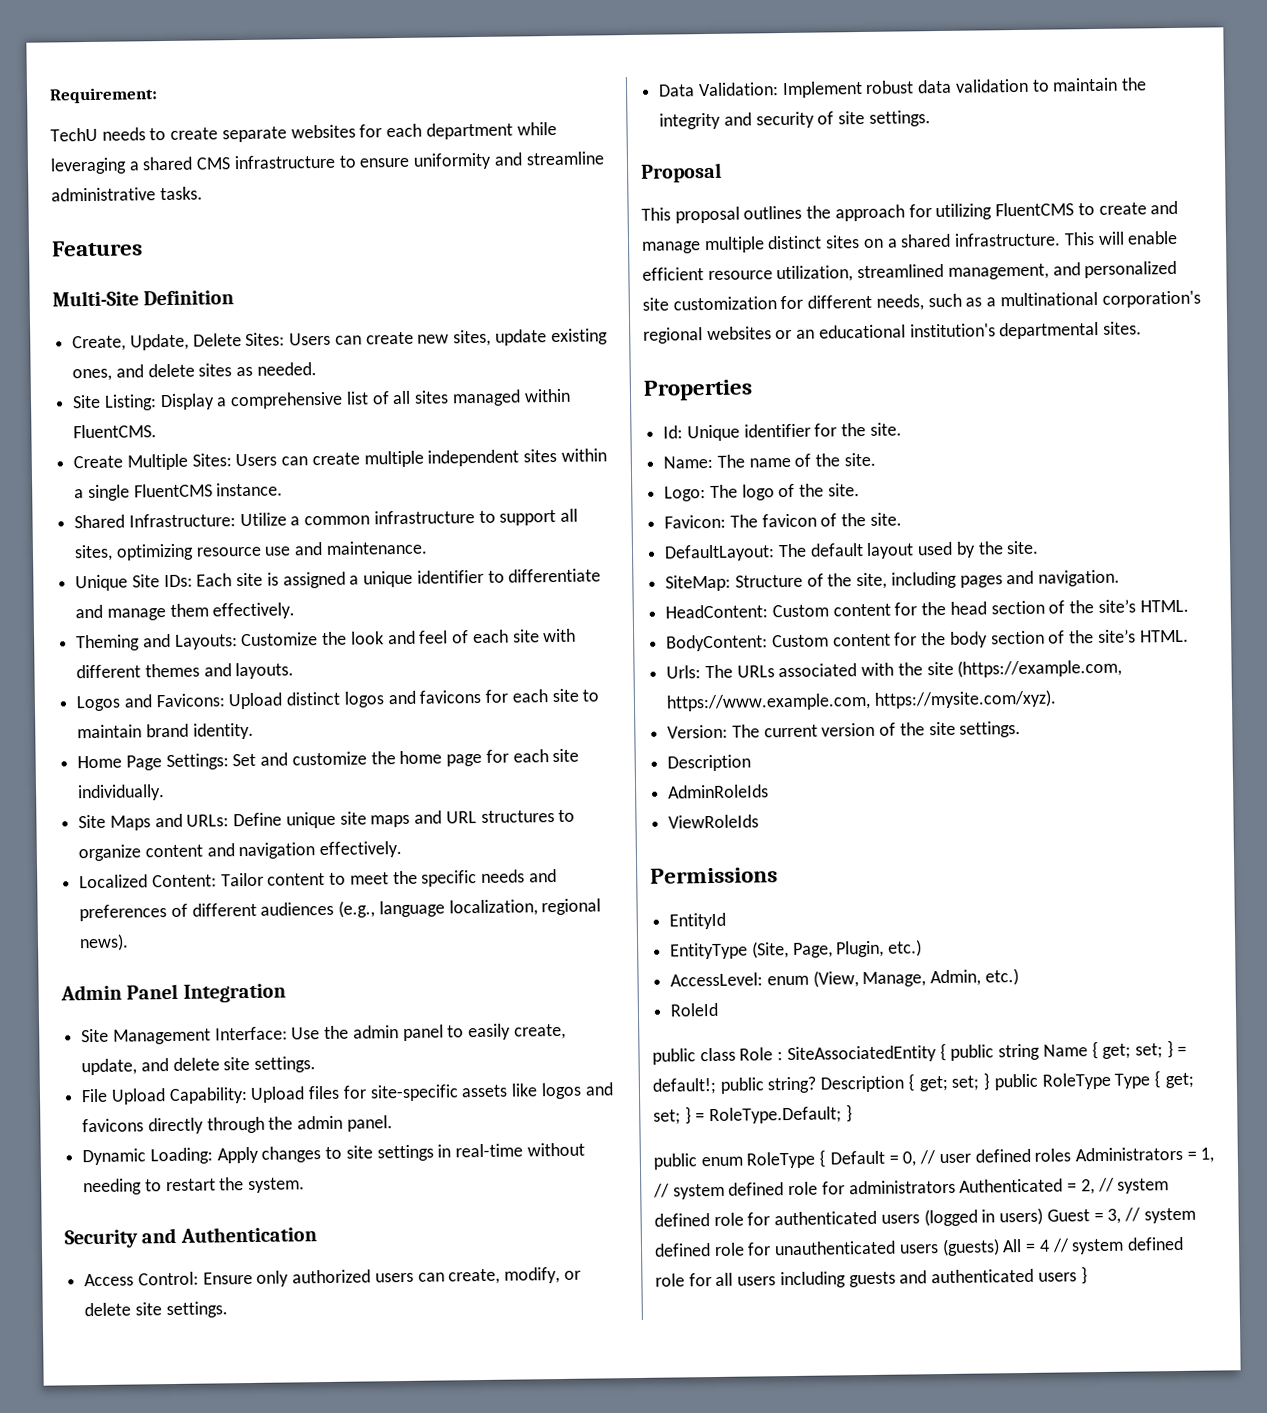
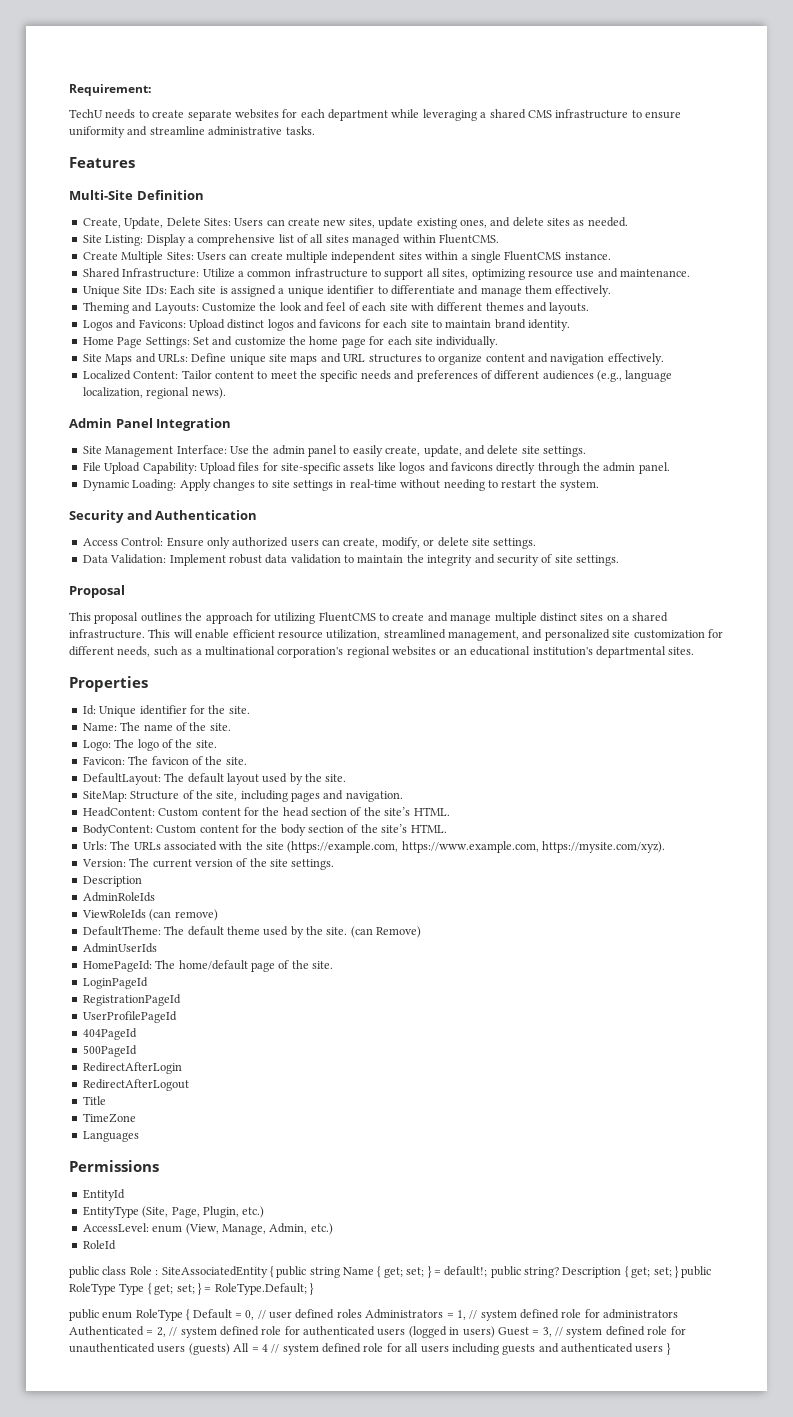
(760, 821) none -> [149,909,218,921] [82,926,422,938] [82,943,157,953] [82,960,333,972] [82,977,148,989] [82,994,181,1006] [82,1011,177,1023] [82,1028,137,1040] [82,1045,137,1057] [82,1062,182,1074] [82,1079,189,1091] [82,1096,106,1105] [82,1113,136,1123] [82,1131,139,1142] (can remove) // DefaultTheme: The default theme used by the site. (can Remove) // AdminUserIds // HomePageId: The home/default page of the site. // LoginPageId // RegistrationPageId // UserProfilePageId // 404PageId // 500PageId // RedirectAfterLogin // RedirectAfterLogout // Title // TimeZone // Languages

